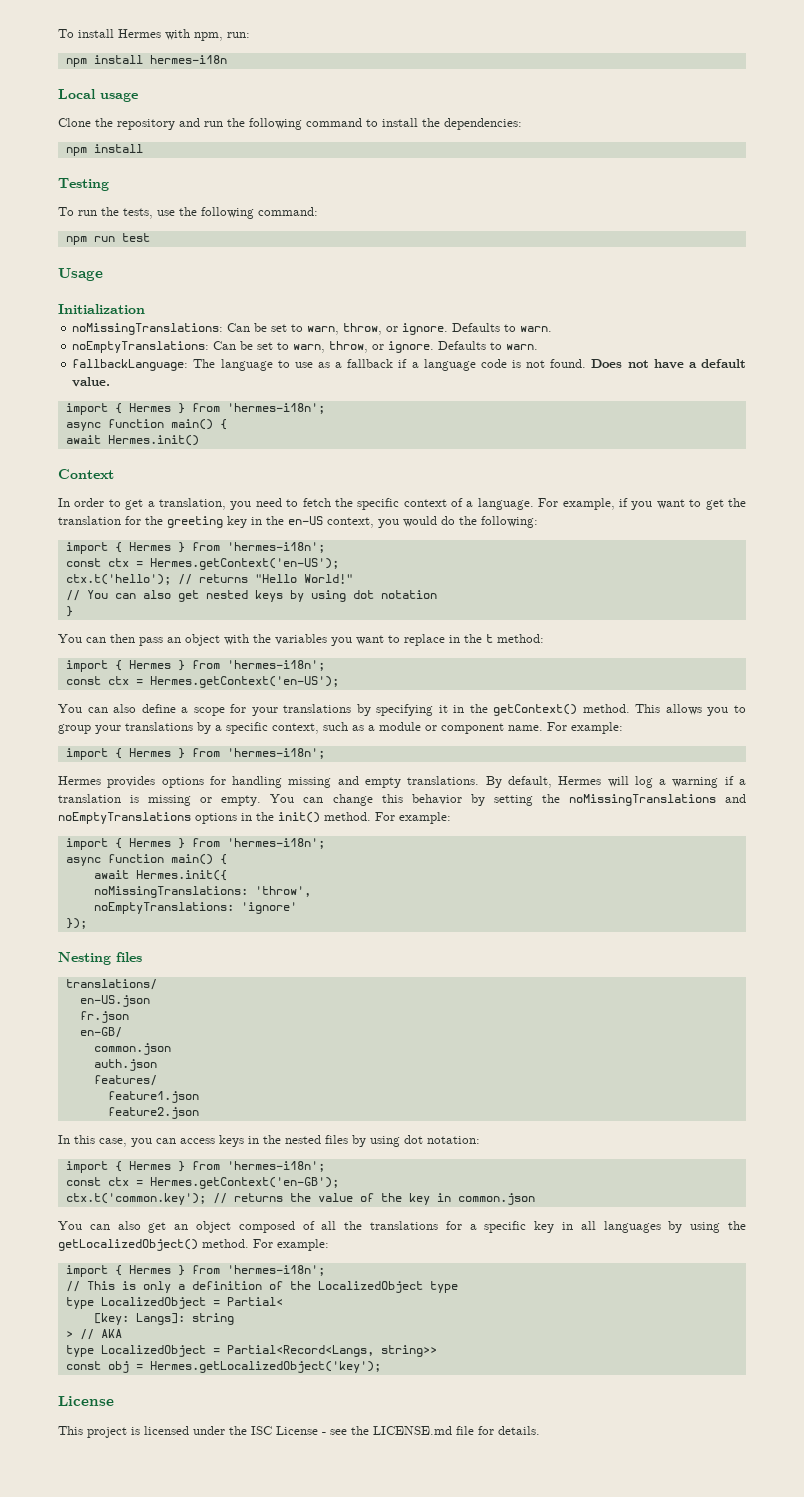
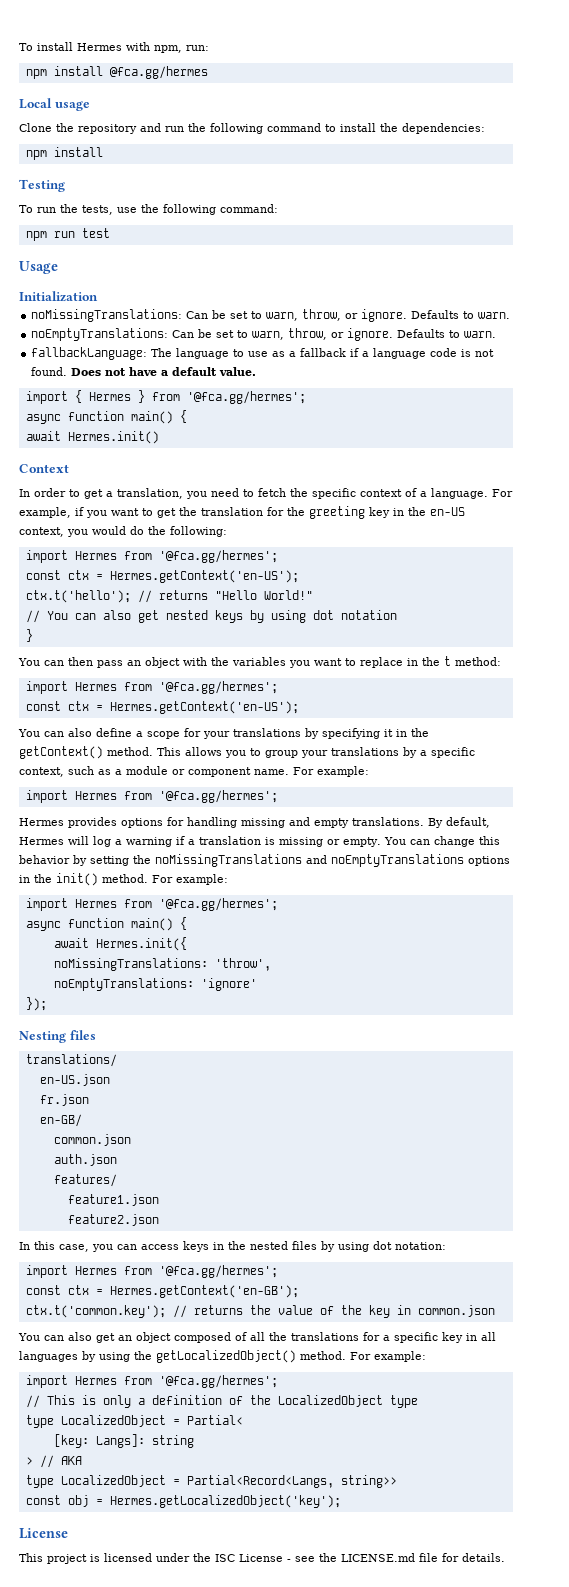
[149,55,227,64] hermes-i18n -> [109,66,208,79] @fca.gg/hermes
[226,403,325,414] 'hermes-i18n'; -> [186,391,306,404] '@fca.gg/hermes';
[114,542,325,553] { Hermes } from 'hermes-i18n'; -> [74,550,278,563] Hermes from '@fca.gg/hermes';
[114,660,325,671] { Hermes } from 'hermes-i18n'; -> [74,681,278,694] Hermes from '@fca.gg/hermes';
[114,748,325,759] { Hermes } from 'hermes-i18n'; -> [74,790,278,803] Hermes from '@fca.gg/hermes';
[114,838,325,849] { Hermes } from 'hermes-i18n'; -> [74,898,278,911] Hermes from '@fca.gg/hermes';
[114,1161,325,1172] { Hermes } from 'hermes-i18n'; -> [74,1265,278,1278] Hermes from '@fca.gg/hermes';
[114,1265,325,1276] { Hermes } from 'hermes-i18n'; -> [74,1375,278,1388] Hermes from '@fca.gg/hermes';

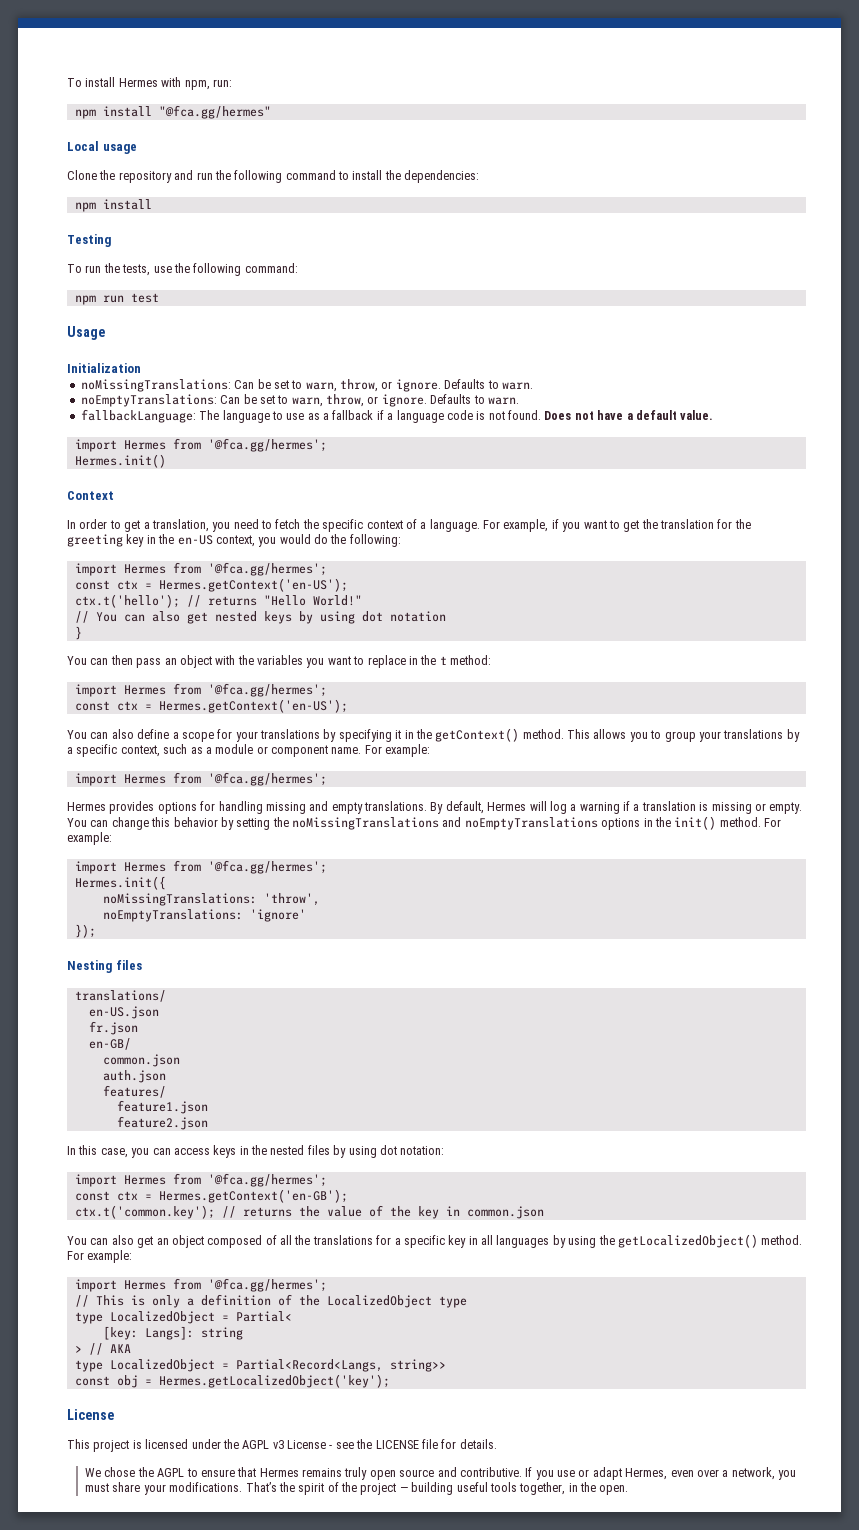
[109,66,208,79] @fca.gg/hermes -> [158,105,271,119] "@fca.gg/hermes"
[74,390,306,404] [25,410,187,424] [25,431,61,441] { Hermes } from '@fca.gg/hermes'; // async function main() { // await -> [123,438,327,452] Hermes from '@fca.gg/hermes'; //
[25,917,187,931] [53,938,89,948] async function main() { // await -> (327, 867) none
[215,1554,235,1562] ISC -> [242,1440,284,1449] AGPL v3
[341,1553,415,1562] LICENSE.md -> [375,1440,419,1449] LICENSE
(505, 1557) none -> [85,1467,797,1480] [85,1482,629,1495] // We chose the AGPL to ensure that Hermes remains truly open source and contributive. If you use or adapt Hermes, even over a network, you must share your modifications. That’s the spirit of the project — building useful tools together, in the open.

